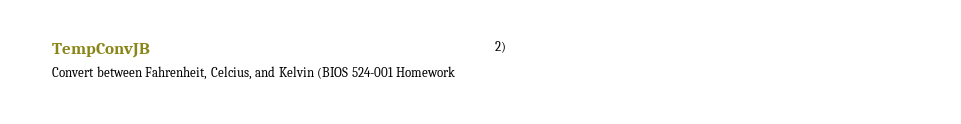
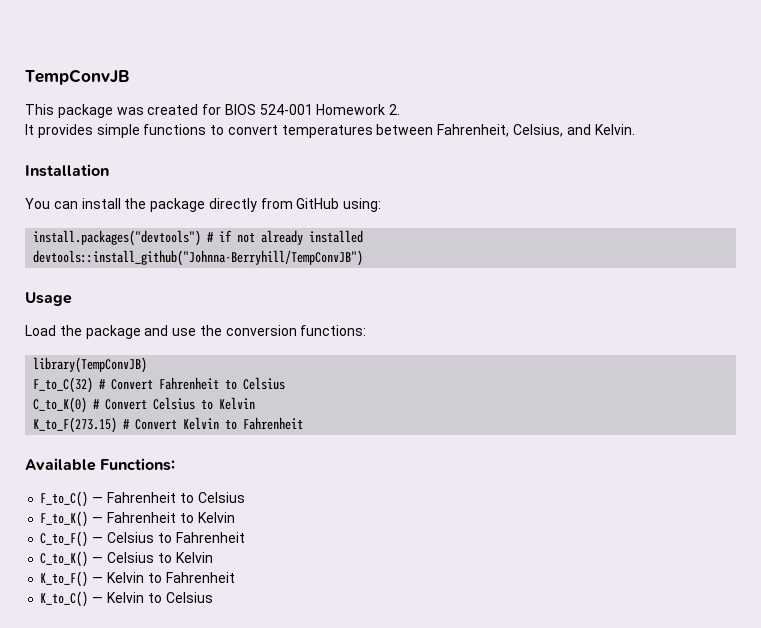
[52,66,456,80] [495,41,506,53] Convert between Fahrenheit, Celcius, and Kelvin (BIOS 524-001 Homework 2) -> [25,104,401,118] [25,124,635,138] [25,164,109,177] [25,198,382,212] [33,230,364,246] [33,250,364,266] [25,292,72,306] [25,325,367,339] [33,357,148,373] [33,377,286,393] [33,397,256,413] [33,417,304,433] [25,458,176,471] [40,491,245,507] [40,511,235,527] [40,531,245,547] [40,551,213,567] [40,571,235,587] [40,591,213,607] This package was created for BIOS 524-001 Homework 2. // It provides simple functions to convert temperatures between Fahrenheit, Celsius, and Kelvin. // Installation // You can install the package directly from GitHub using: // install.packages("devtools") # if not already installed // devtools::install_github("Johnna-Berryhill/TempConvJB") // Usage // Load the package and use the conversion functions: // library(TempConvJB) // F_to_C(32) # Convert Fahrenheit to Celsius // C_to_K(0) # Convert Celsius to Kelvin // K_to_F(273.15) # Convert Kelvin to Fahrenheit // Available Functions: // F_to_C() — Fahrenheit to Celsius // F_to_K() — Fahrenheit to Kelvin // C_to_F() — Celsius to Fahrenheit // C_to_K() — Celsius to Kelvin // K_to_F() — Kelvin to Fahrenheit // K_to_C() — Kelvin to Celsius

